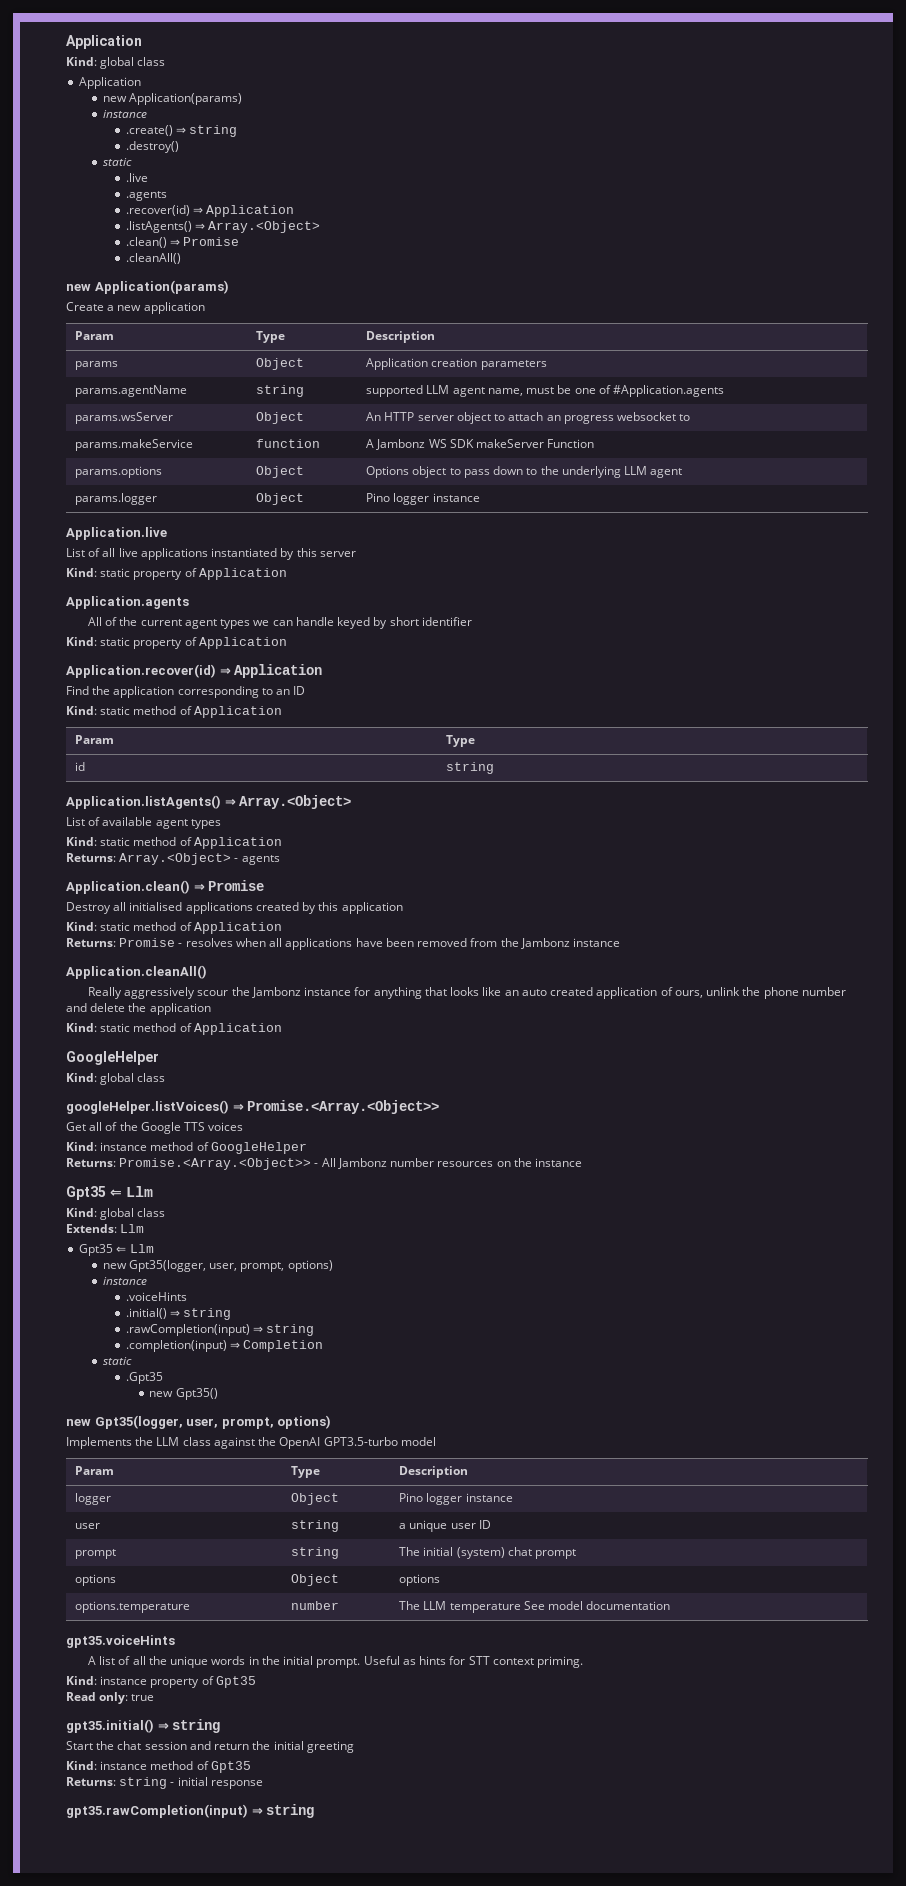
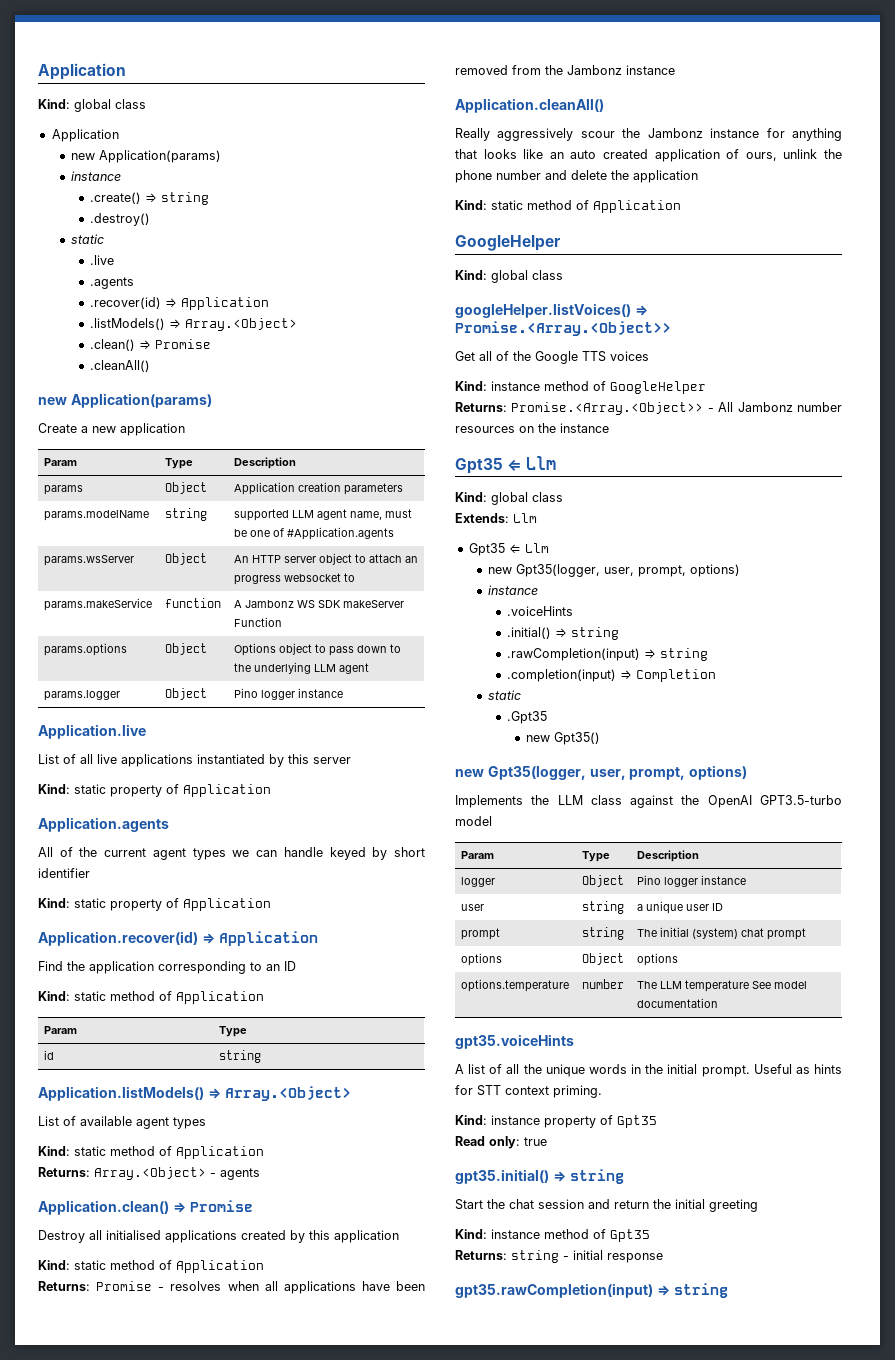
[125,221,192,233] .listAgents() -> [89,318,165,330] .listModels()
[75,385,188,397] params.agentName -> [44,510,150,521] params.modelName
[66,795,221,809] Application.listAgents() -> [38,1086,204,1101] Application.listModels()

